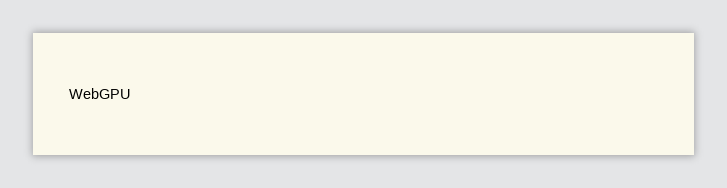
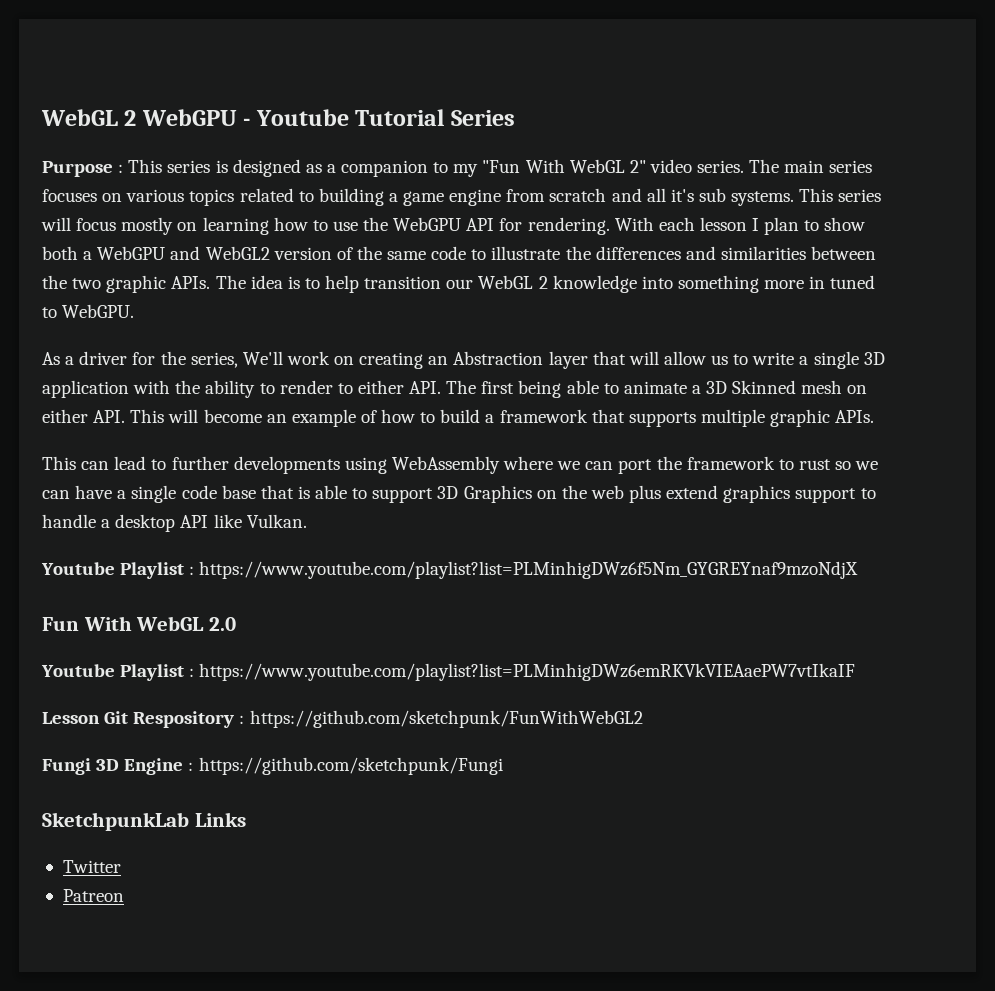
[69,88,130,99] WebGPU -> [41,109,515,126] [42,159,873,177] [42,188,882,206] [41,217,866,235] [42,246,877,260] [42,275,876,293] [42,304,135,318] [42,351,885,369] [42,380,868,398] [42,409,875,427] [42,456,879,474] [42,485,876,503] [42,514,307,532] [41,561,859,579] [42,616,236,631] [41,663,856,681] [42,710,643,728] [42,757,503,775] [42,812,246,831] [62,860,121,873] [62,889,124,902] WebGL 2 WebGPU - Youtube Tutorial Series // Purpose : This series is designed as a companion to my "Fun With WebGL 2" video series. The main series focuses on various topics related to building a game engine from scratch and all it's sub systems. This series will focus mostly on learning how to use the WebGPU API for rendering. With each lesson I plan to show both a WebGPU and WebGL2 version of the same code to illustrate the differences and similarities between the two graphic APIs. The idea is to help transition our WebGL 2 knowledge into something more in tuned to WebGPU. // As a driver for the series, We'll work on creating an Abstraction layer that will allow us to write a single 3D application with the ability to render to either API. The first being able to animate a 3D Skinned mesh on either API. This will become an example of how to build a framework that supports multiple graphic APIs. // This can lead to further developments using WebAssembly where we can port the framework to rust so we can have a single code base that is able to support 3D Graphics on the web plus extend graphics support to handle a desktop API like Vulkan. // Youtube Playlist : https://www.youtube.com/playlist?list=PLMinhigDWz6f5Nm_GYGREYnaf9mzoNdjX // Fun With WebGL 2.0 // Youtube Playlist : https://www.youtube.com/playlist?list=PLMinhigDWz6emRKVkVIEAaePW7vtIkaIF // Lesson Git Respository : https://github.com/sketchpunk/FunWithWebGL2 // Fungi 3D Engine : https://github.com/sketchpunk/Fungi // SketchpunkLab Links // Twitter // Patreon

